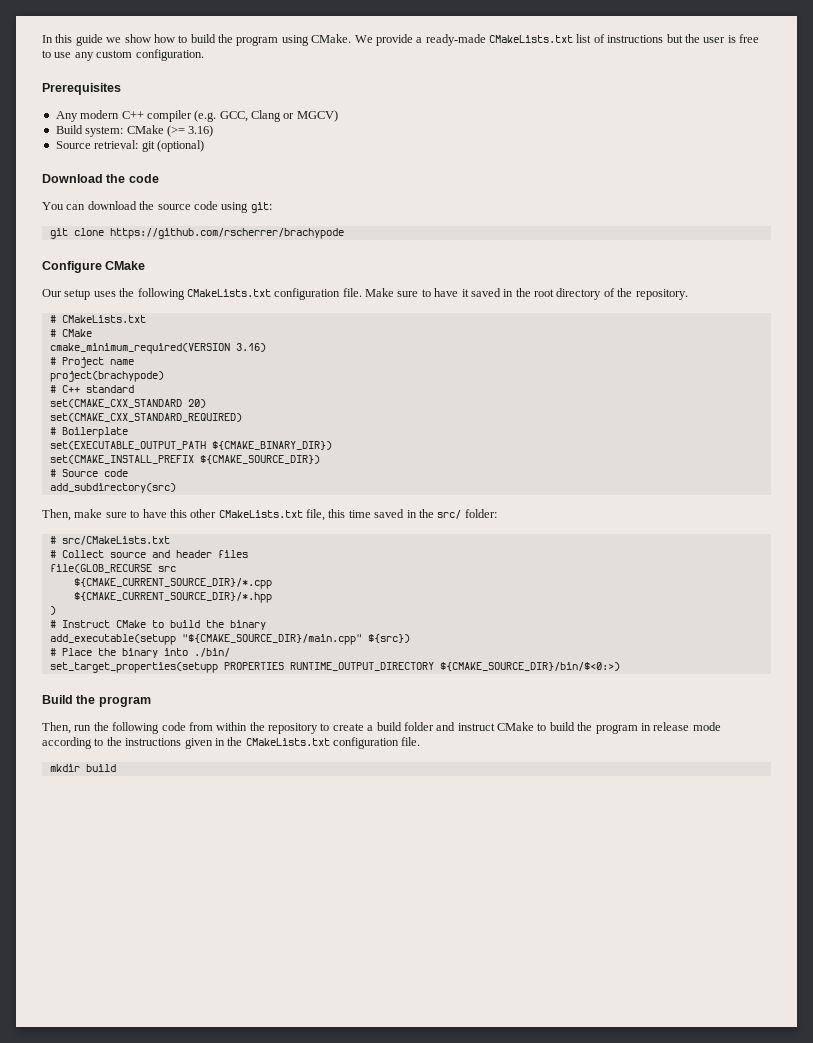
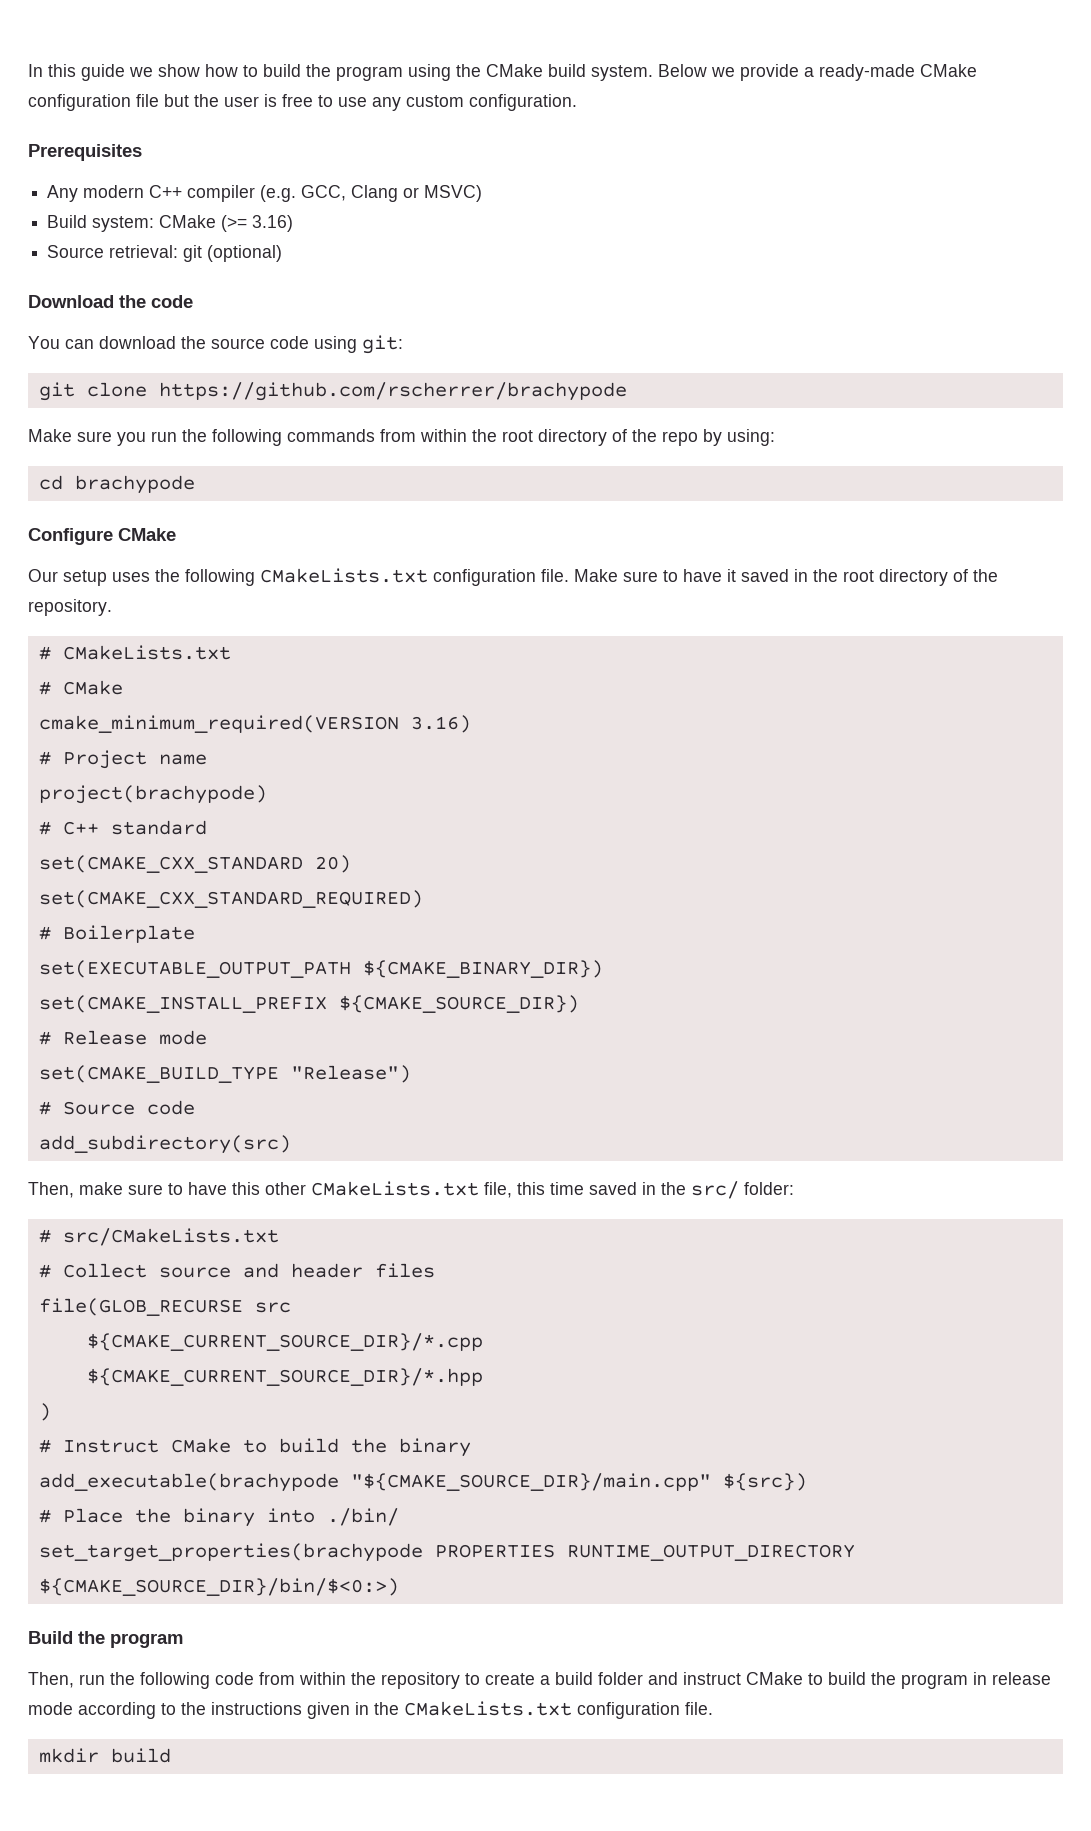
[311,34,664,46] CMake. We provide a ready-made CMakeLists.txt list of instructions -> [456,64,977,81] [28,94,159,111] the CMake build system. Below we provide a ready-made CMake configuration file
[296,110,338,122] MGCV) -> [424,185,483,202] MSVC)
(344, 233) none -> [28,429,775,446] [38,475,195,494] // Make sure you run the following commands from within the root directory of the repo by using: // cd brachypode
(320, 459) none -> [38,1030,207,1045] [38,1065,411,1083] // # Release mode // set(CMAKE_BUILD_TYPE "Release")
[49,634,176,645] add_executable(setupp -> [38,1473,339,1492] add_executable(brachypode
[49,662,218,673] set_target_properties(setupp -> [38,1543,423,1562] set_target_properties(brachypode

